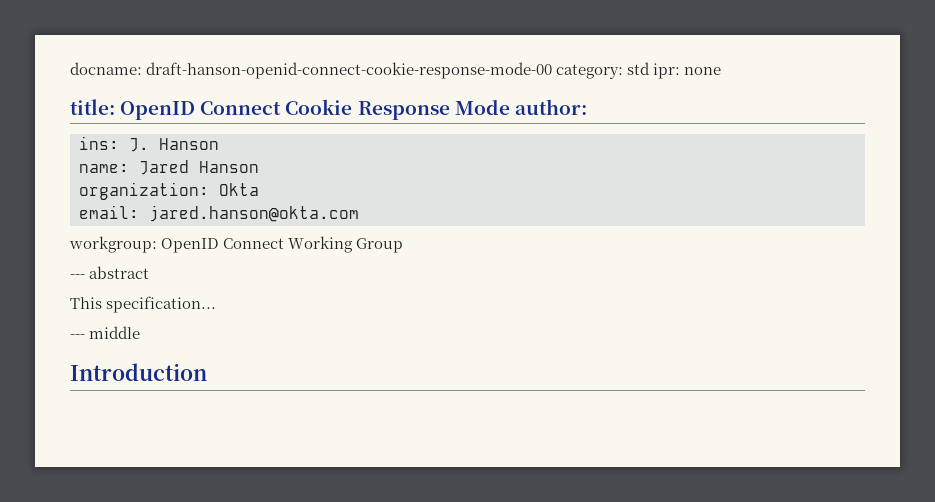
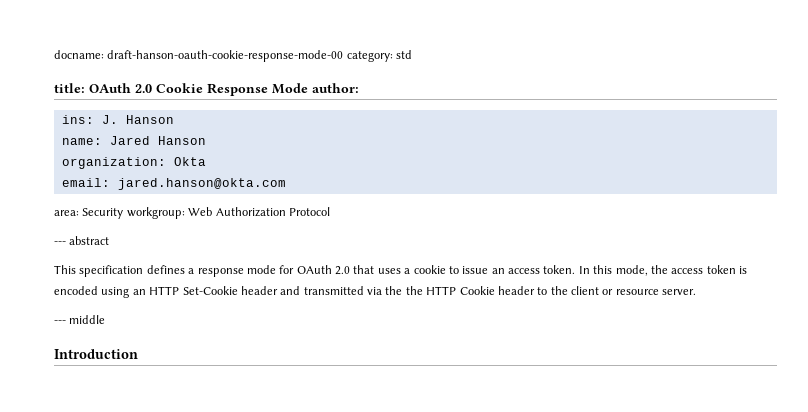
[146,62,553,79] draft-hanson-openid-connect-cookie-response-mode-00 -> [107,50,344,62] draft-hanson-oauth-cookie-response-mode-00
[653,63,722,79] ipr: none -> (413, 54) none
[120,101,282,120] OpenID Connect -> [89,83,152,93] OAuth 2.0
[69,236,404,253] [70,266,150,279] [70,296,217,313] workgroup: OpenID Connect Working Group // --- abstract // This specification... -> [54,207,330,219] [54,236,110,245] [54,265,747,277] [54,286,697,298] area: Security workgroup: Web Authorization Protocol // --- abstract // This specification defines a response mode for OAuth 2.0 that uses a cookie to issue an access token. In this mode, the access token is encoded using an HTTP Set-Cookie header and transmitted via the the HTTP Cookie header to the client or resource server.

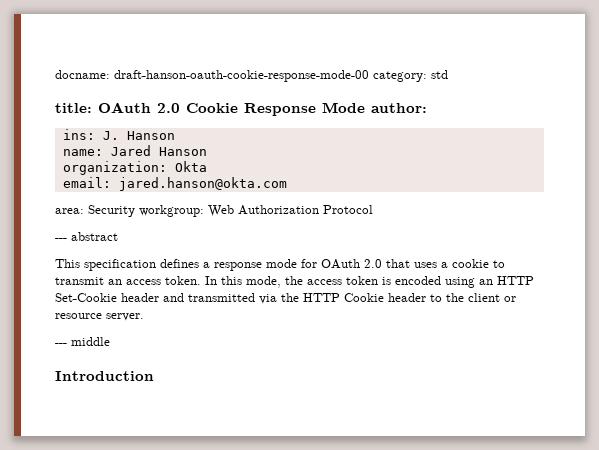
[462,266,489,274] issue -> [55,277,104,285] transmit
[405,286,423,295] the -> (299, 297) none

